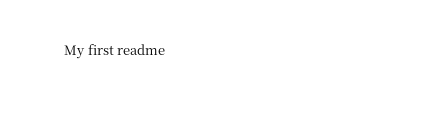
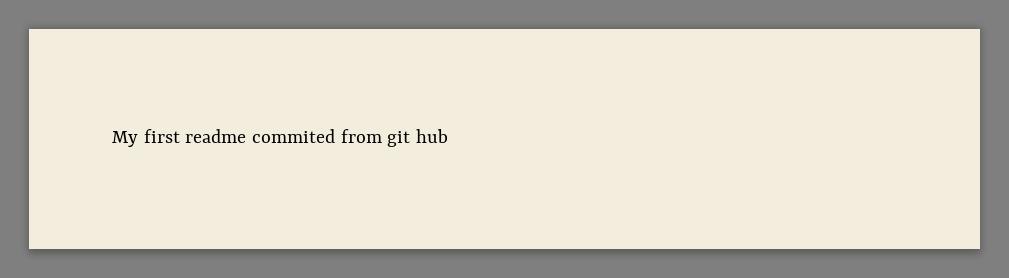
(166, 49) none -> [252,129,449,147] commited from git hub

